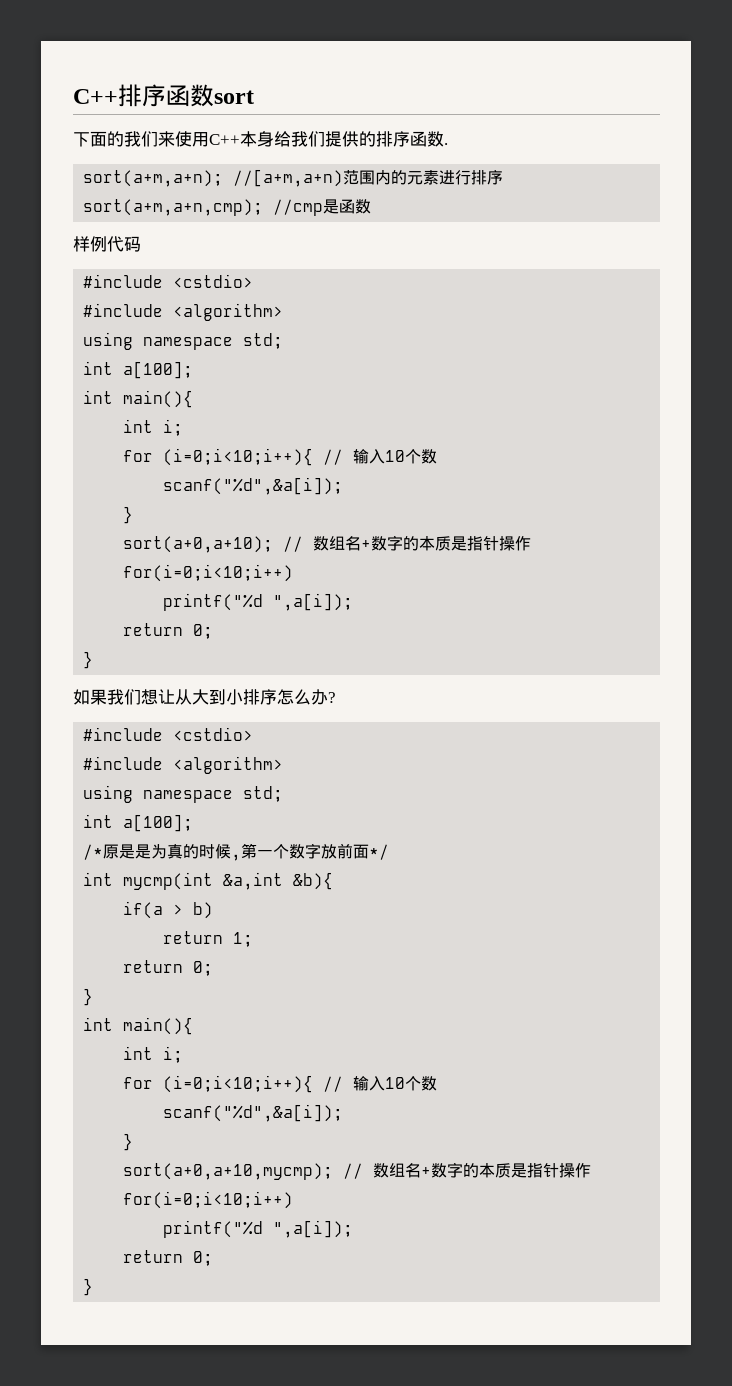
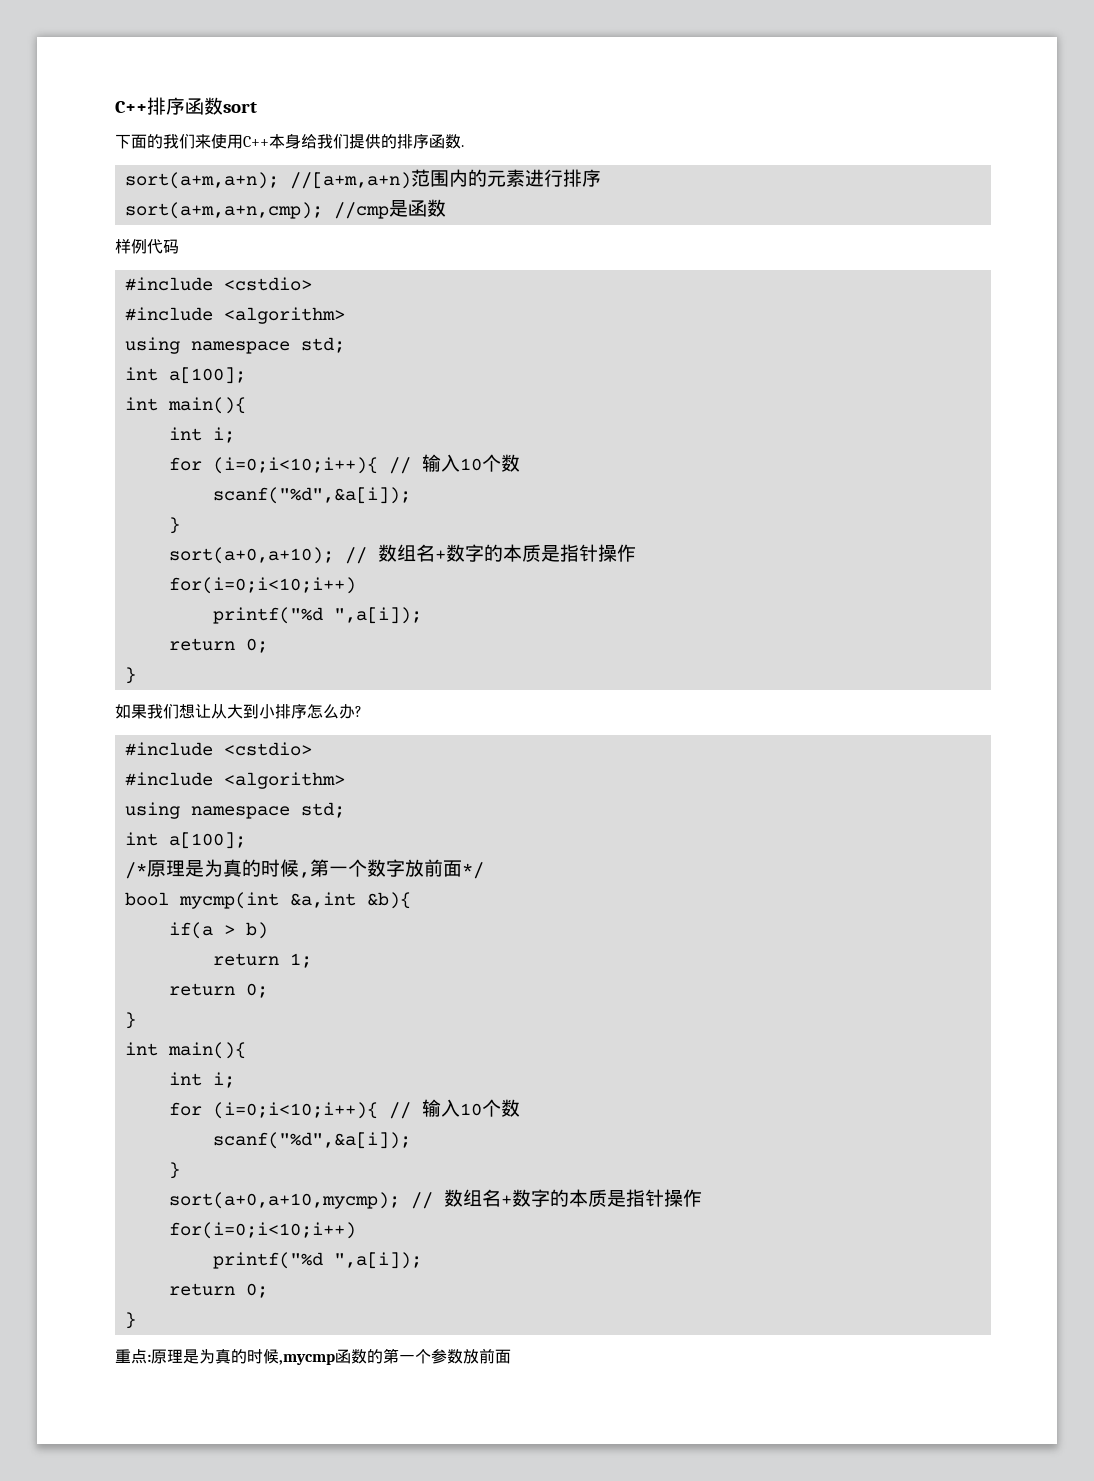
[119,844,136,859] 是 -> [165,860,185,877] 理
[83,872,114,886] int -> [124,892,169,906] bool
(94, 1287) none -> [115,1348,511,1365] // 重点:原理是为真的时候,mycmp函数的第一个参数放前面

